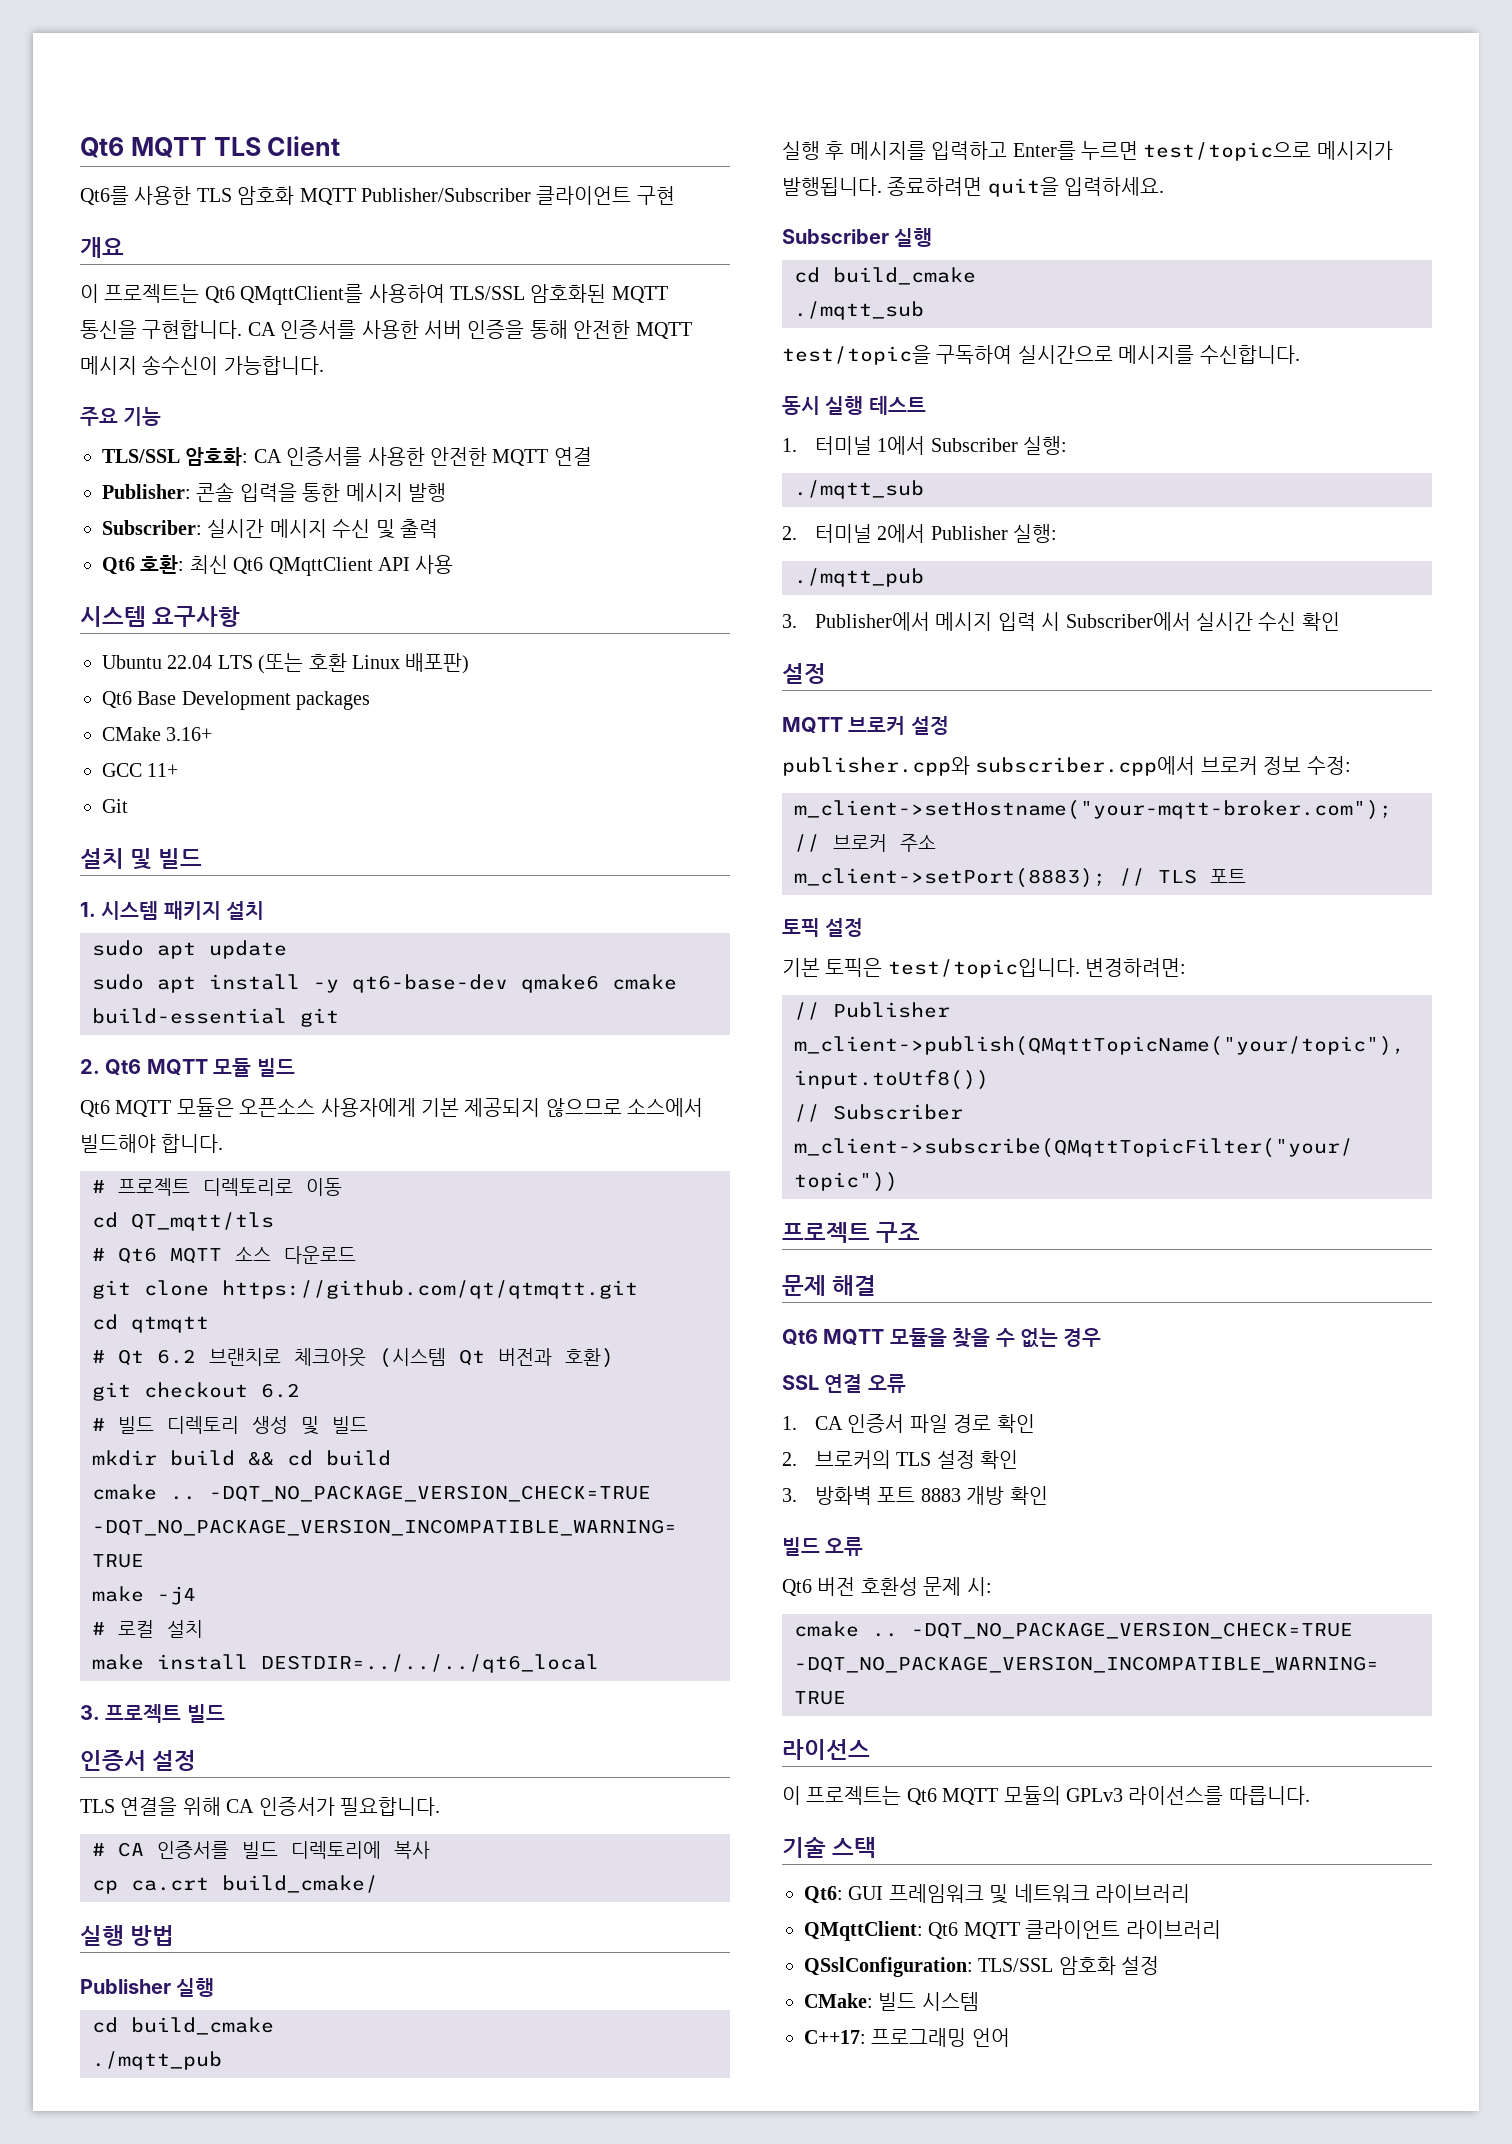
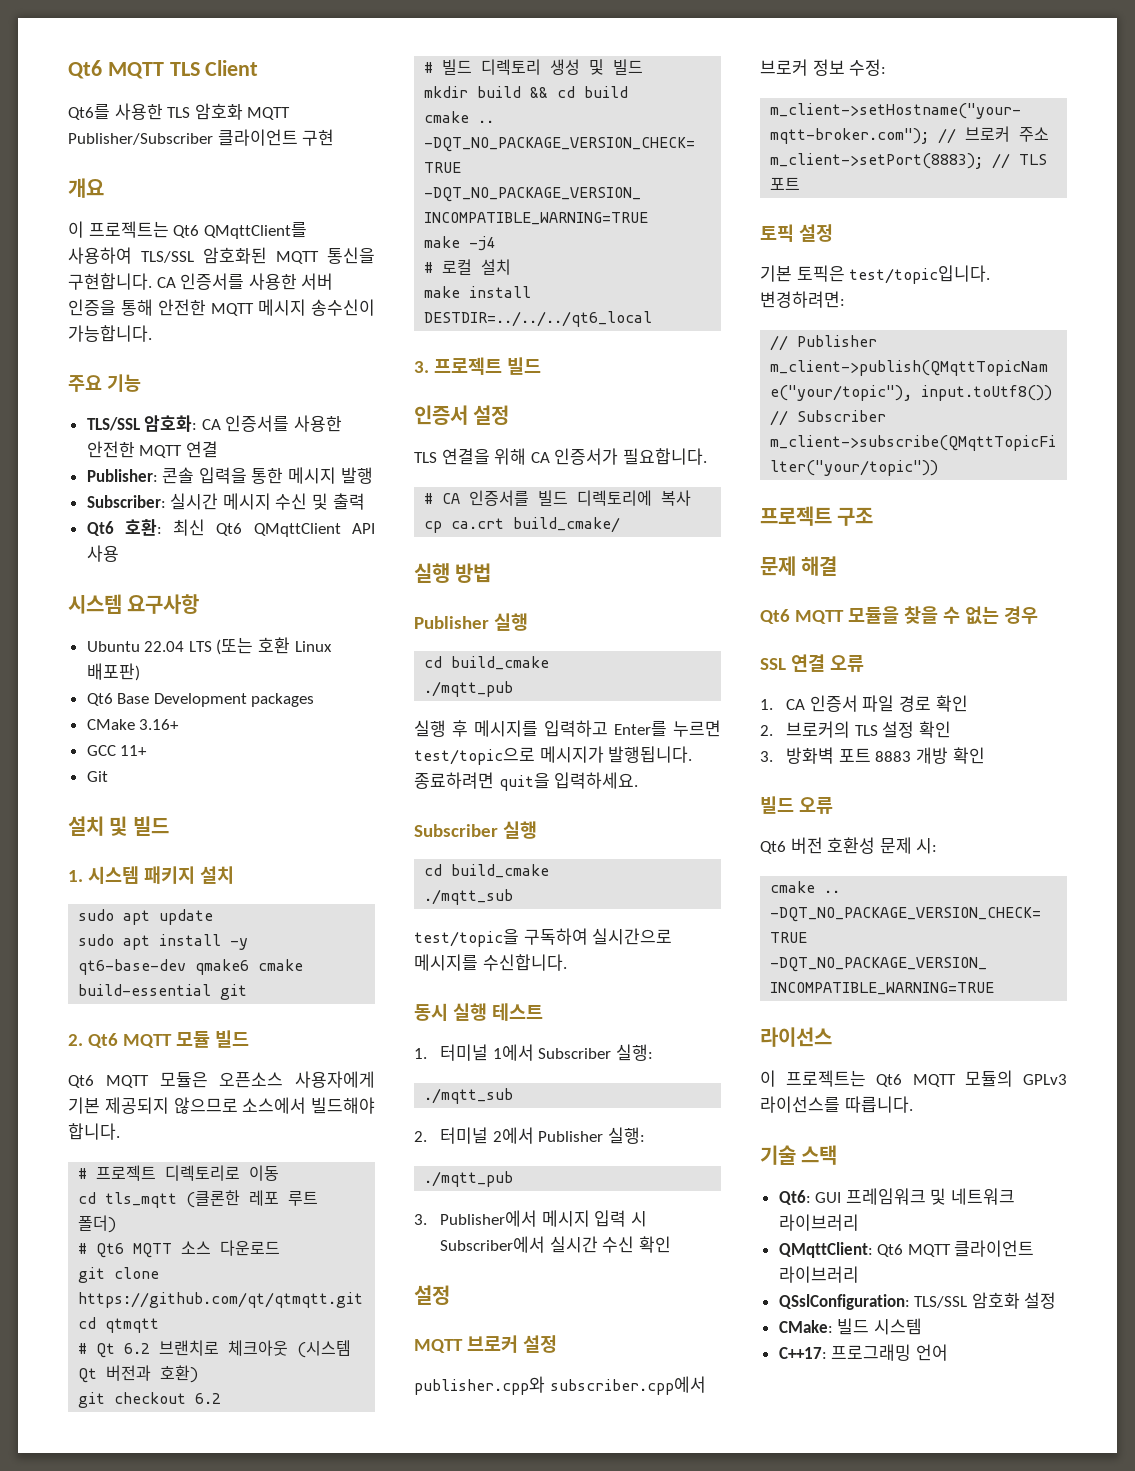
[131,1212,274,1231] QT_mqtt/tls -> [105,1190,319,1208] [78,1215,117,1233] tls_mqtt (클론한 레포 루트 폴더)

